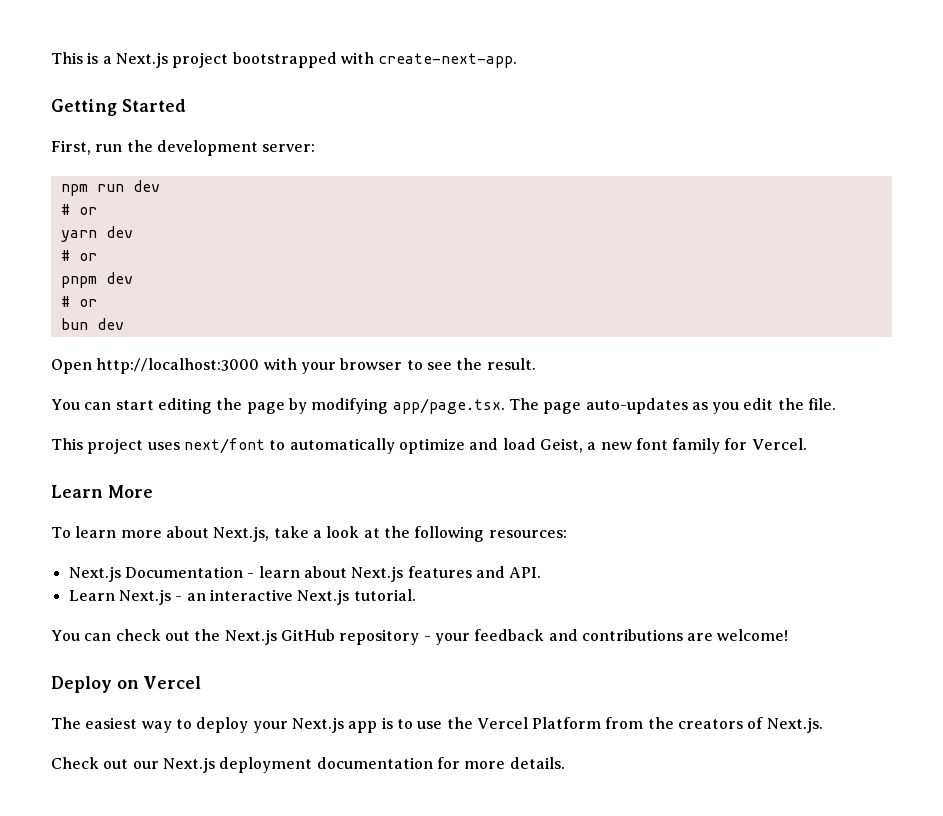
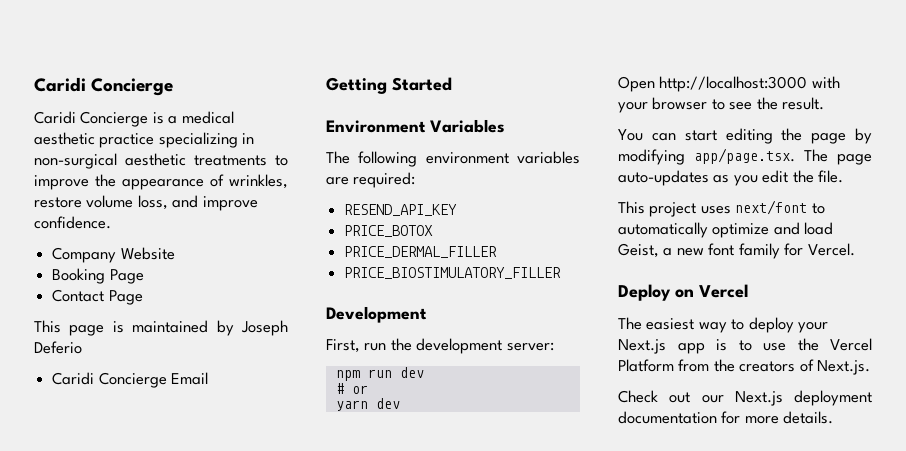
[51,52,518,68] [51,99,186,116] This is a Next.js project bootstrapped with create-next-app. // Getting Started -> [34,77,174,96] [34,111,234,127] [34,132,255,148] [34,153,288,169] [34,174,288,190] [34,195,258,211] [34,216,111,229] [52,247,175,263] [52,268,144,284] [52,289,143,305] [34,320,288,336] [34,341,82,354] [52,372,209,388] [326,77,452,94] [326,119,505,133] [326,151,580,167] [326,172,416,188] [344,204,458,216] [344,225,434,237] [344,246,498,258] [344,267,562,279] [326,306,427,323] Caridi Concierge // Caridi Concierge is a medical aesthetic practice specializing in non-surgical aesthetic treatments to improve the appearance of wrinkles, restore volume loss, and improve confidence. // Company Website // Booking Page // Contact Page // This page is maintained by Joseph Deferio // Caridi Concierge Email // Getting Started // Environment Variables // The following environment variables are required: // RESEND_API_KEY // PRICE_BOTOX // PRICE_DERMAL_FILLER // PRICE_BIOSTIMULATORY_FILLER // Development
[60,250,97,261] [60,272,133,288] [60,296,97,307] [60,318,124,330] // # or // pnpm dev // # or // bun dev -> (400, 403) none
[51,485,153,498] [51,526,567,542] [68,566,542,582] [68,589,416,605] [51,629,789,645] // Learn More // To learn more about Next.js, take a look at the following resources: // Next.js Documentation - learn about Next.js features and API. // Learn Next.js - an interactive Next.js tutorial. // You can check out the Next.js GitHub repository - your feedback and contributions are welcome! -> (855, 249) none

